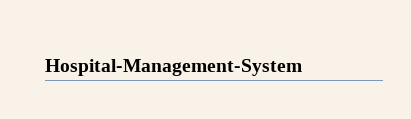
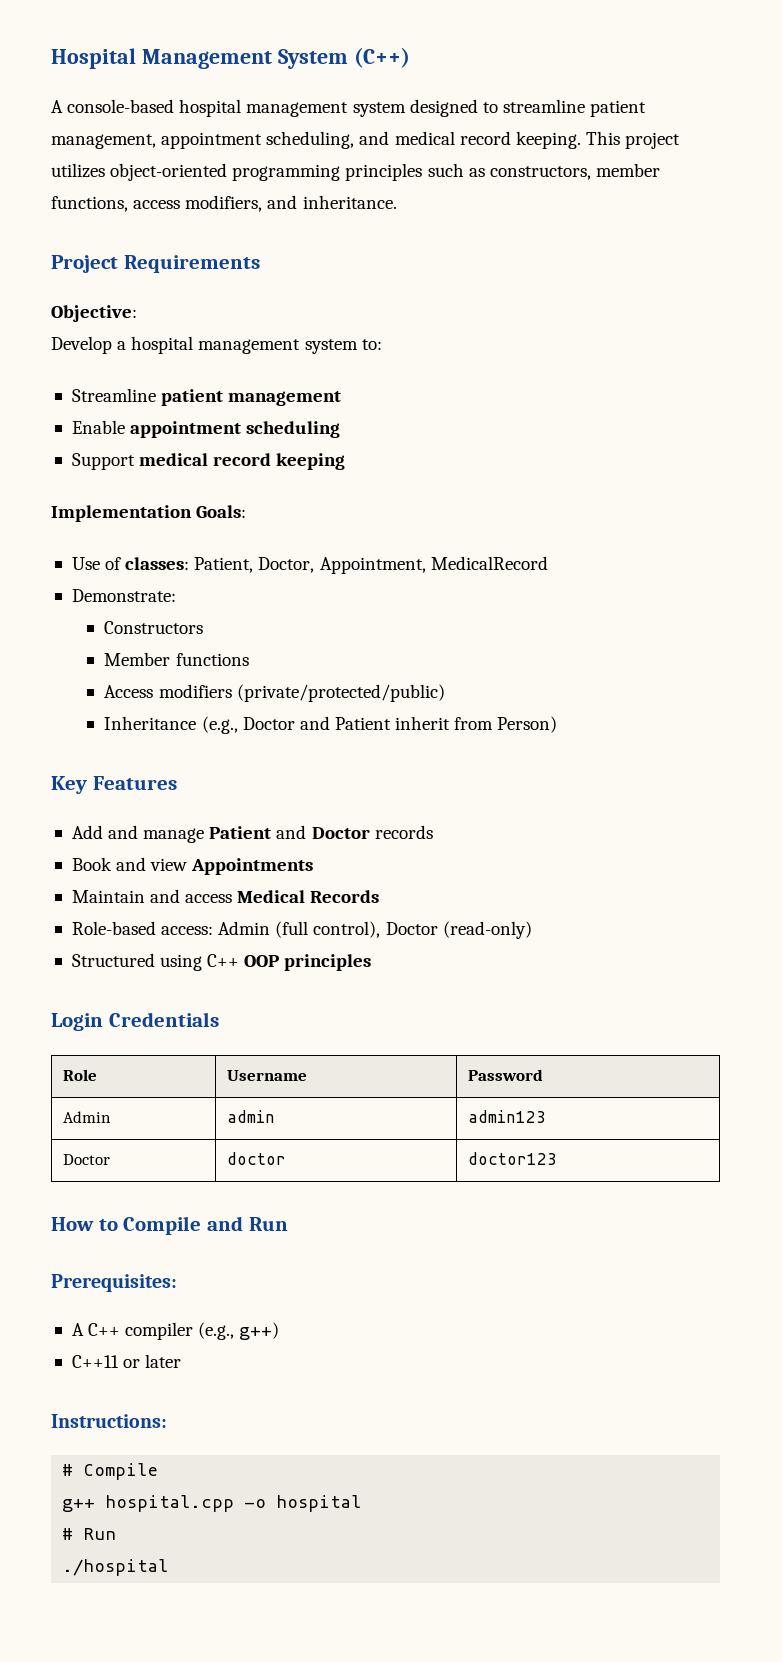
[45,59,302,76] Hospital-Management-System -> [51,47,410,69] [51,99,647,117] [51,131,681,149] [51,163,660,181] [51,195,397,212] [51,255,260,273] [51,305,137,322] [51,336,382,354] [71,388,342,406] [71,420,341,438] [71,453,346,470] [51,505,247,522] [71,556,548,574] [71,589,176,602] [104,621,204,634] [104,652,249,666] [104,684,445,702] [104,716,558,734] [51,776,177,794] [71,825,433,843] [71,857,314,875] [71,889,380,903] [71,921,532,939] [71,953,372,971] [51,1012,219,1031] [62,1069,97,1081] [226,1070,307,1081] [467,1069,543,1081] [62,1111,111,1123] [226,1110,275,1123] [467,1110,546,1123] [62,1154,110,1165] [226,1152,286,1165] [467,1152,557,1165] [51,1216,288,1235] [51,1274,177,1292] [71,1322,280,1340] [71,1354,182,1368] [51,1414,167,1428] [62,1463,159,1480] [62,1495,362,1512] [62,1528,117,1540] [62,1559,169,1576] Hospital Management System (C++) // A console-based hospital management system designed to streamline patient management, appointment scheduling, and medical record keeping. This project utilizes object-oriented programming principles such as constructors, member functions, access modifiers, and inheritance. // Project Requirements // Objective: // Develop a hospital management system to: // Streamline patient management // Enable appointment scheduling // Support medical record keeping // Implementation Goals: // Use of classes: Patient, Doctor, Appointment, MedicalRecord // Demonstrate: // Constructors // Member functions // Access modifiers (private/protected/public) // Inheritance (e.g., Doctor and Patient inherit from Person) // Key Features // Add and manage Patient and Doctor records // Book and view Appointments // Maintain and access Medical Records // Role-based access: Admin (full control), Doctor (read-only) // Structured using C++ OOP principles // Login Credentials // Role | Username | Password // Admin | admin | admin123 // Doctor | doctor | doctor123 // How to Compile and Run // Prerequisites: // A C++ compiler (e.g., g++) // C++11 or later // Instructions: // # Compile // g++ hospital.cpp -o hospital // # Run // ./hospital

